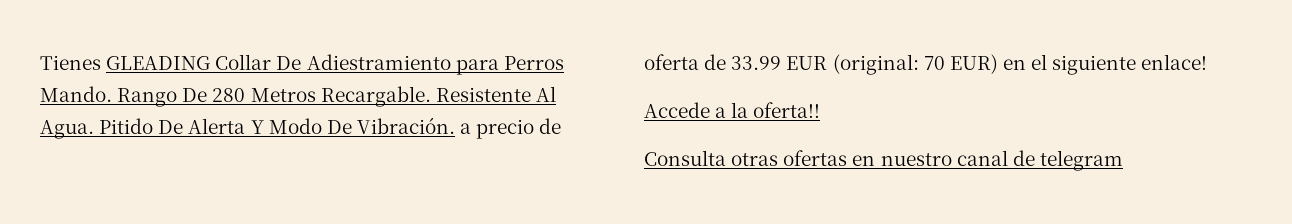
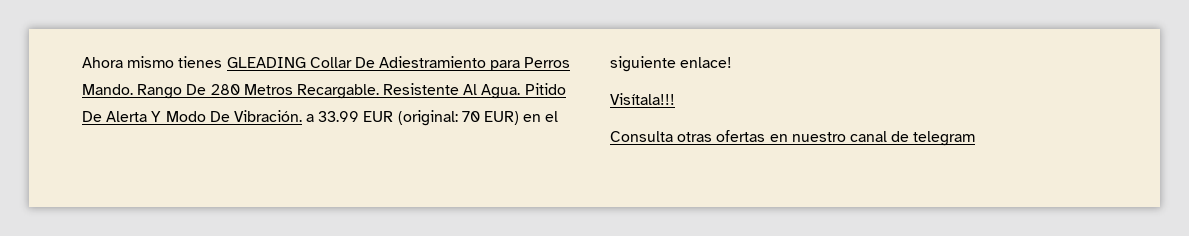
[40,55,101,70] Tienes -> [82,56,223,68] Ahora mismo tienes
[476,118,562,139] [644,54,727,70] precio de oferta de -> (315, 118) none
[644,102,821,118] Accede a la oferta!! -> [610,93,675,105] Visítala!!!

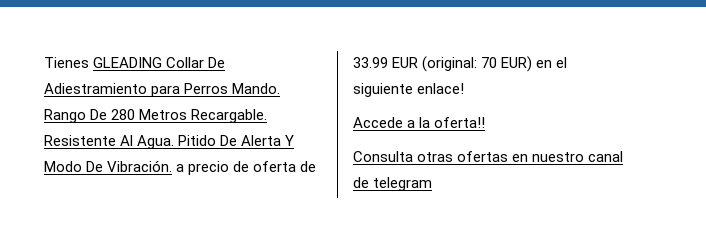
[82,56,223,68] Ahora mismo tienes -> [44,57,89,68] Tienes
(315, 118) none -> [188,161,317,175] precio de oferta de
[610,93,675,105] Visítala!!! -> [353,117,486,128] Accede a la oferta!!

